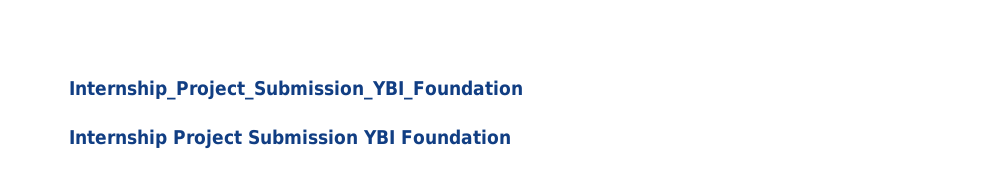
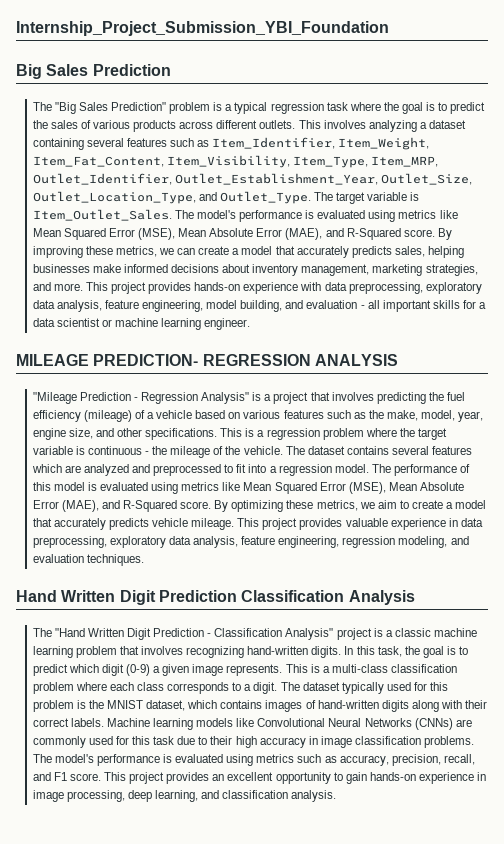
[69,129,511,149] Internship Project Submission YBI Foundation -> [16,64,171,79] [32,102,486,114] [32,120,467,132] [32,137,430,150] [32,155,439,168] [32,173,472,185] [32,191,420,204] [32,209,458,222] [32,228,452,240] [32,246,465,258] [32,264,478,276] [32,282,482,294] [32,300,487,312] [32,318,251,330] [16,354,398,366] [32,392,466,404] [32,410,484,422] [32,428,448,440] [32,446,473,458] [31,464,471,476] [32,482,465,494] [32,500,487,512] [32,518,483,530] [32,536,469,548] [32,554,144,566] [16,590,415,605] [32,628,478,640] [32,646,469,658] [32,664,458,676] [32,682,449,694] [32,700,488,712] [32,718,472,730] [32,736,475,748] [32,754,475,766] [32,772,487,784] [32,790,337,802] Big Sales Prediction // The "Big Sales Prediction" problem is a typical regression task where the goal is to predict the sales of various products across different outlets. This involves analyzing a dataset containing several features such as Item_Identifier, Item_Weight, Item_Fat_Content, Item_Visibility, Item_Type, Item_MRP, Outlet_Identifier, Outlet_Establishment_Year, Outlet_Size, Outlet_Location_Type, and Outlet_Type. The target variable is Item_Outlet_Sales. The model's performance is evaluated using metrics like Mean Squared Error (MSE), Mean Absolute Error (MAE), and R-Squared score. By improving these metrics, we can create a model that accurately predicts sales, helping businesses make informed decisions about inventory management, marketing strategies, and more. This project provides hands-on experience with data preprocessing, exploratory data analysis, feature engineering, model building, and evaluation - all important skills for a data scientist or machine learning engineer. // MILEAGE PREDICTION- REGRESSION ANALYSIS // "Mileage Prediction - Regression Analysis" is a project that involves predicting the fuel efficiency (mileage) of a vehicle based on various features such as the make, model, year, engine size, and other specifications. This is a regression problem where the target variable is continuous - the mileage of the vehicle. The dataset contains several features which are analyzed and preprocessed to fit into a regression model. The performance of this model is evaluated using metrics like Mean Squared Error (MSE), Mean Absolute Error (MAE), and R-Squared score. By optimizing these metrics, we aim to create a model that accurately predicts vehicle mileage. This project provides valuable experience in data preprocessing, exploratory data analysis, feature engineering, regression modeling, and evaluation techniques. // Hand Written Digit Prediction Classification Analysis // The "Hand Written Digit Prediction - Classification Analysis" project is a classic machine learning problem that involves recognizing hand-written digits. In this task, the goal is to predict which digit (0-9) a given image represents. This is a multi-class classification problem where each class corresponds to a digit. The dataset typically used for this problem is the MNIST dataset, which contains images of hand-written digits along with their correct labels. Machine learning models like Convolutional Neural Networks (CNNs) are commonly used for this task due to their high accuracy in image classification problems. The model's performance is evaluated using metrics such as accuracy, precision, recall, and F1 score. This project provides an excellent opportunity to gain hands-on experience in image processing, deep learning, and classification analysis.

